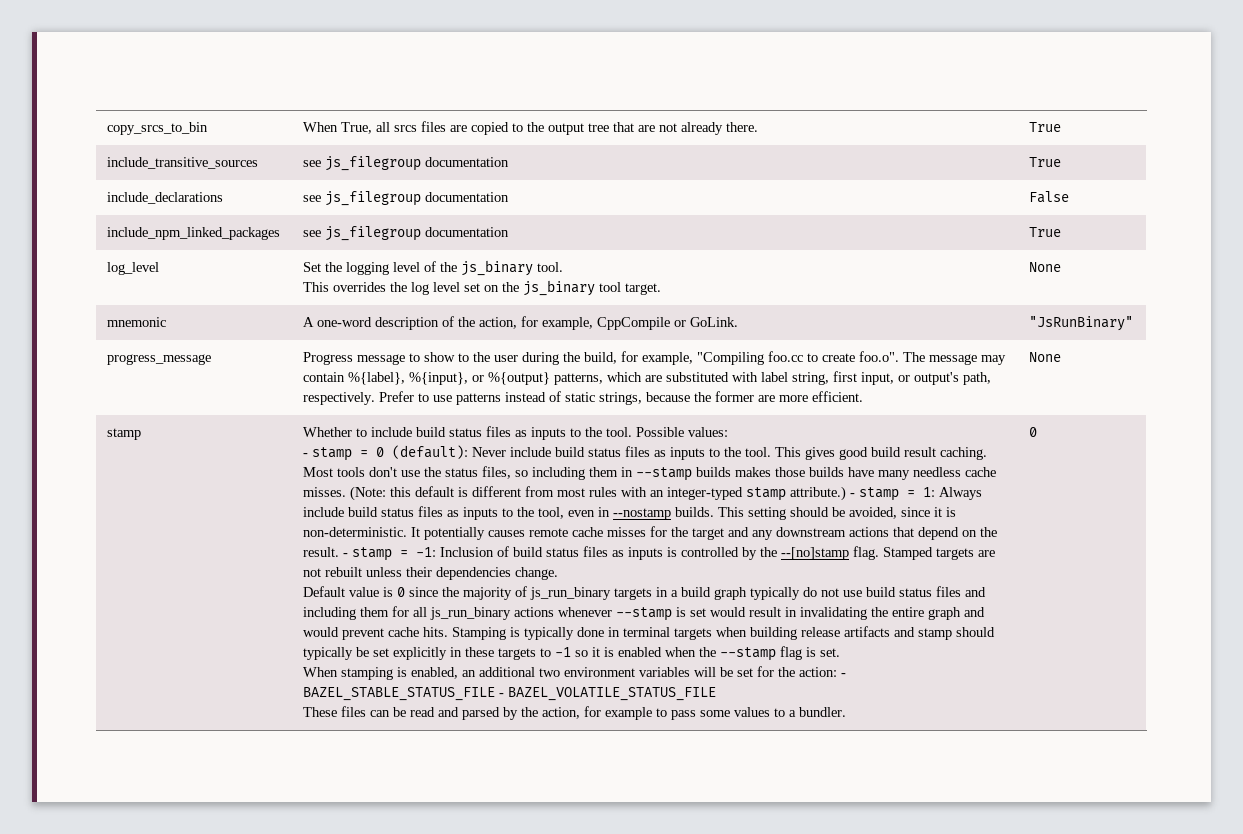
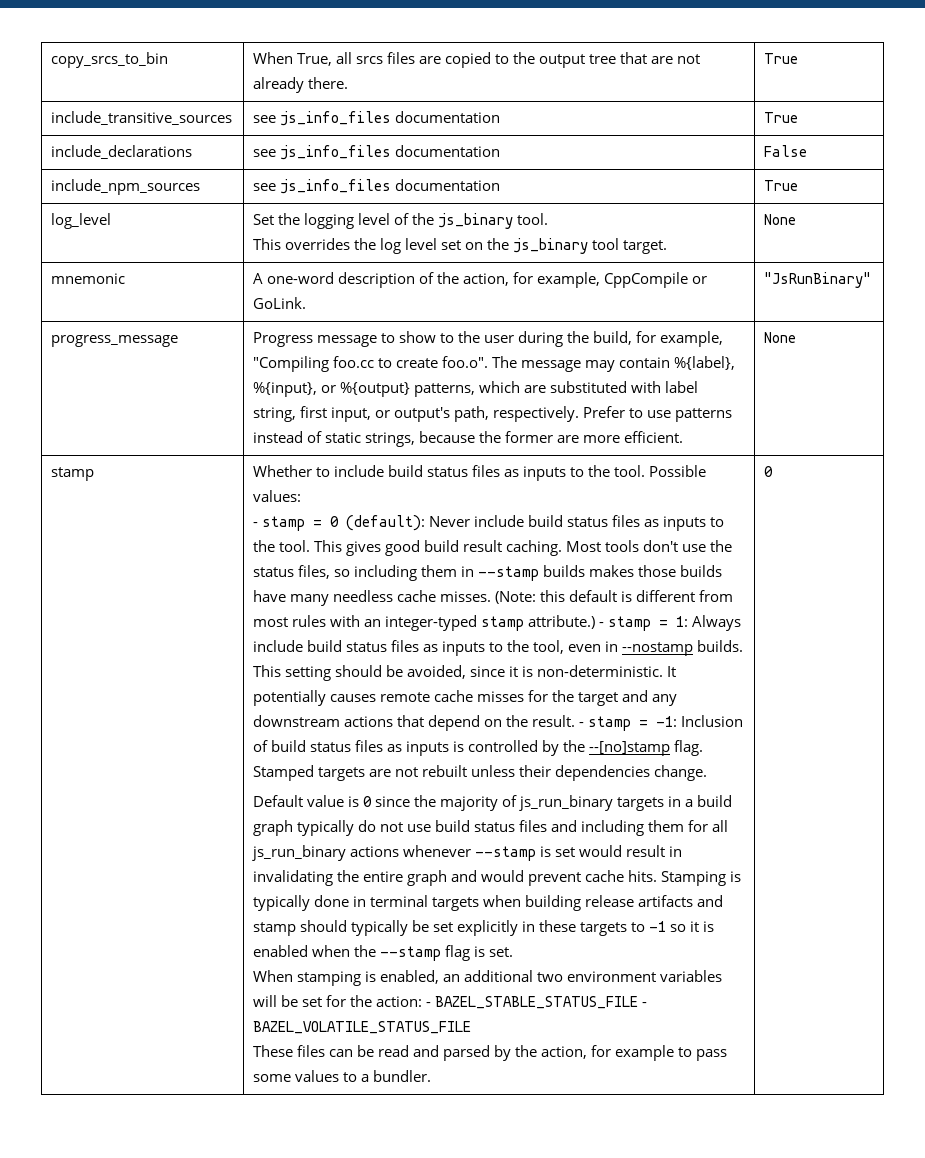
[325,156,422,171] js_filegroup -> [280,111,392,126] js_info_files
[325,191,422,206] js_filegroup -> [280,145,392,160] js_info_files
[107,227,281,240] [303,226,422,241] include_npm_linked_packages | see js_filegroup -> [51,179,201,195] [253,179,392,194] include_npm_sources | see js_info_files

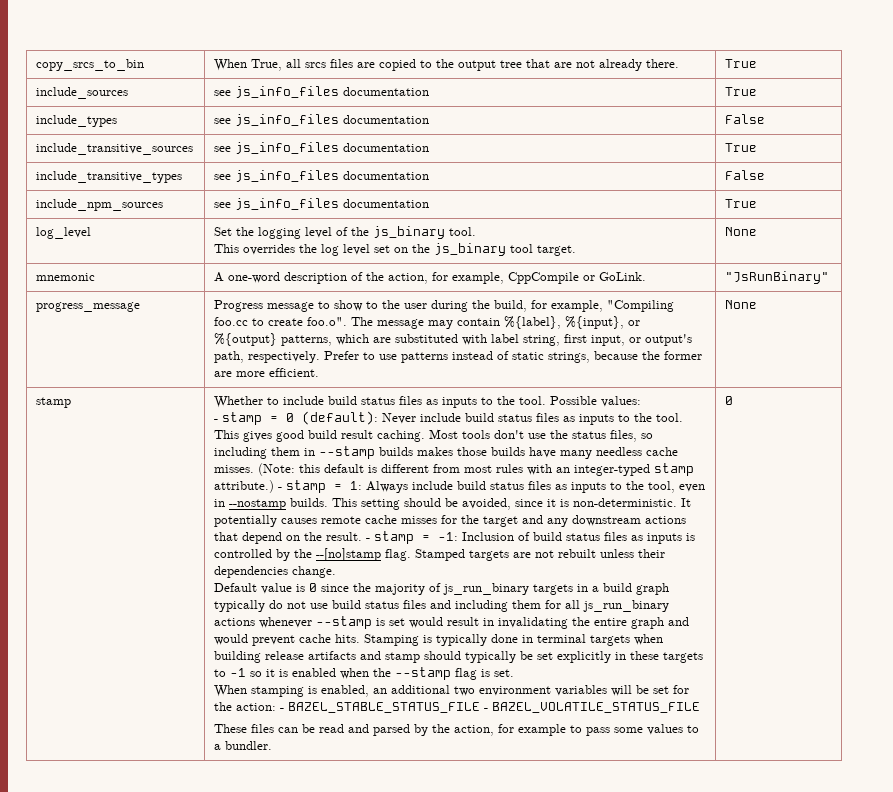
(799, 58) none -> [36,87,129,99] [214,86,430,98] [725,87,758,96] [36,115,118,127] [214,114,430,126] [725,114,766,124] // include_sources | see js_info_files documentation | True // include_types | see js_info_files documentation | False
[51,145,193,159] include_declarations -> [36,171,183,183] include_transitive_types

